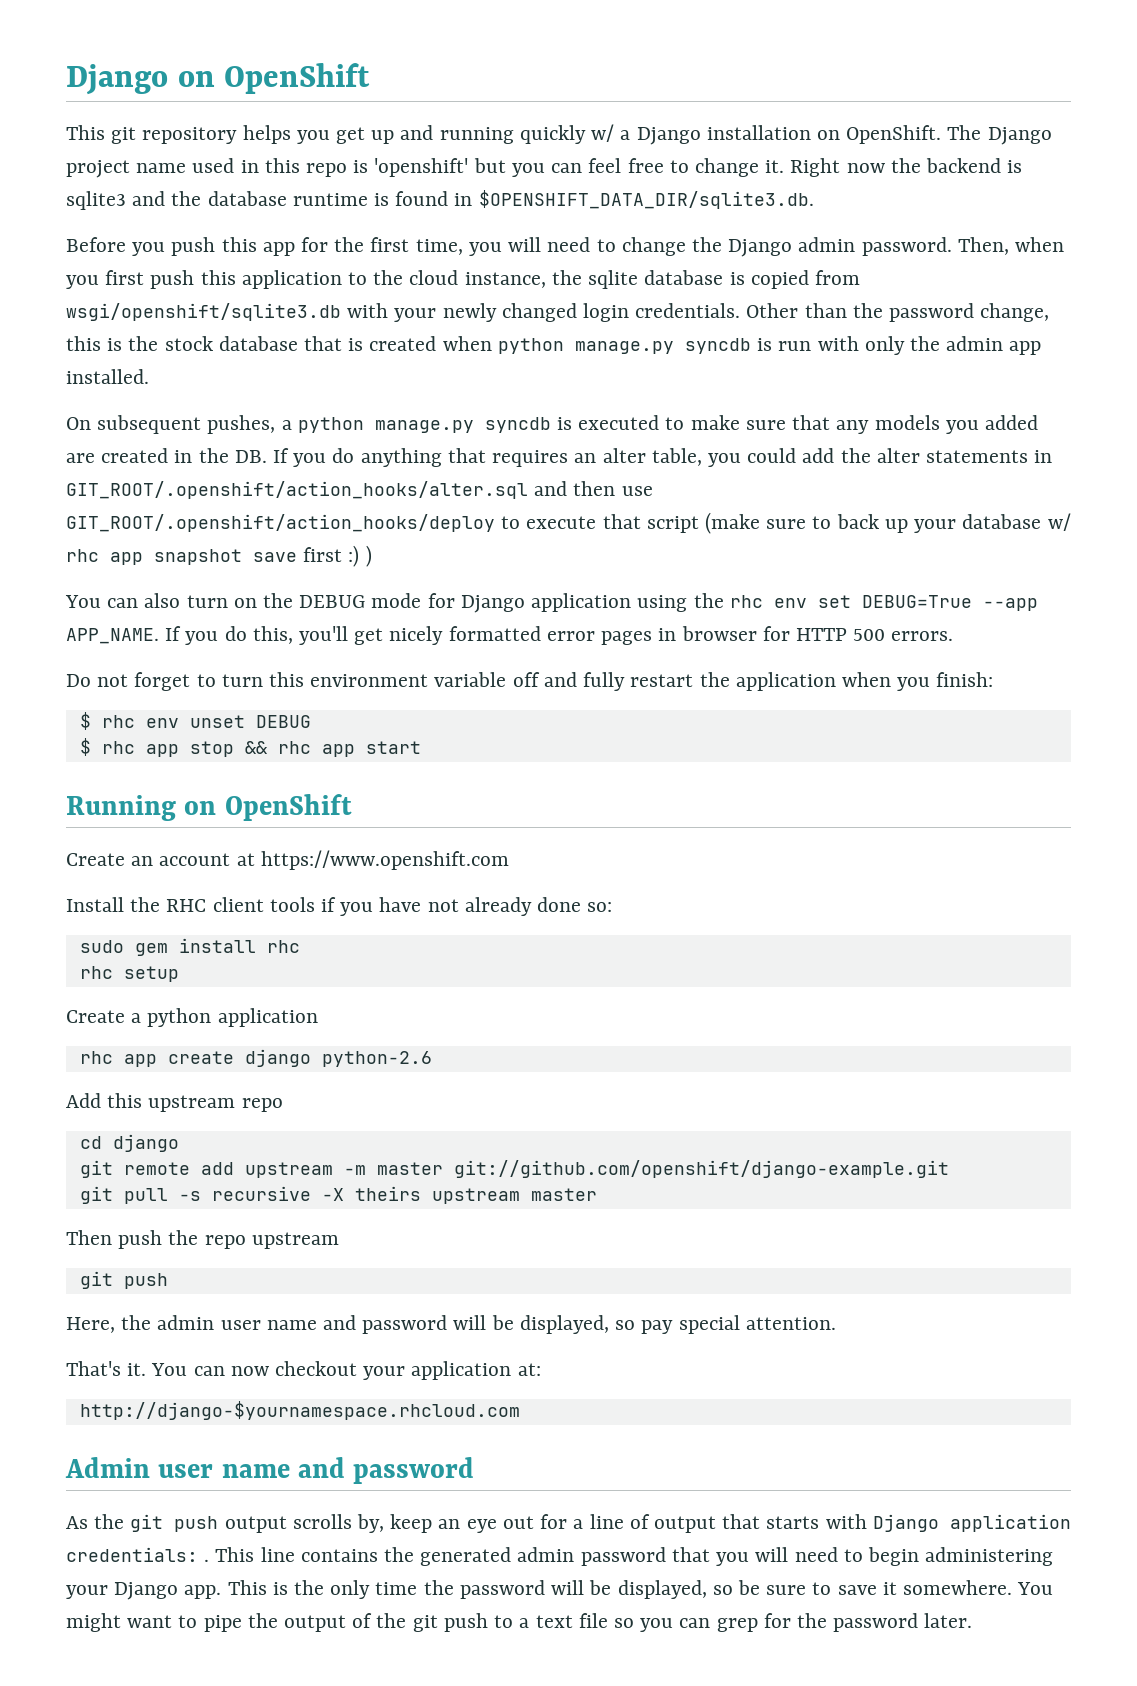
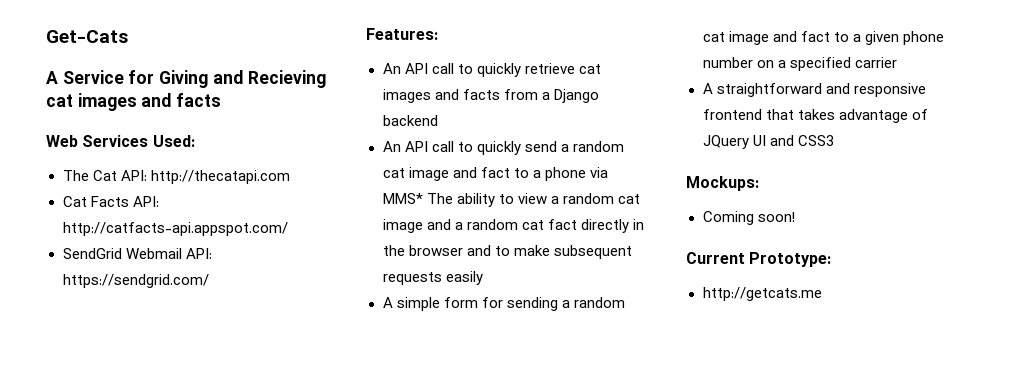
[66,63,371,95] [66,124,1052,145] [66,158,1023,178] [66,190,814,210] [66,237,1064,257] [66,270,860,289] [66,303,1050,322] [66,336,1042,355] [66,369,149,384] [66,415,1038,434] [66,448,1053,467] [66,481,653,499] [66,512,1071,534] [66,545,372,567] [65,593,1038,613] [66,626,954,645] [66,672,994,691] [79,712,311,730] [79,738,421,757] [66,794,352,821] [66,850,509,870] [66,897,613,916] [79,938,300,956] [79,966,179,982] [66,1008,318,1027] [79,1049,432,1067] [66,1093,283,1112] [79,1134,179,1152] [79,1160,949,1178] [79,1186,597,1204] [66,1230,339,1249] [79,1271,168,1289] [66,1315,836,1334] [66,1361,541,1380] [79,1401,520,1420] [65,1457,475,1484] [66,1514,1071,1533] [66,1547,1054,1566] [66,1580,1054,1600] [66,1613,973,1632] Django on OpenShift // This git repository helps you get up and running quickly w/ a Django installation on OpenShift. The Django project name used in this repo is 'openshift' but you can feel free to change it. Right now the backend is sqlite3 and the database runtime is found in $OPENSHIFT_DATA_DIR/sqlite3.db. // Before you push this app for the first time, you will need to change the Django admin password. Then, when you first push this application to the cloud instance, the sqlite database is copied from wsgi/openshift/sqlite3.db with your newly changed login credentials. Other than the password change, this is the stock database that is created when python manage.py syncdb is run with only the admin app installed. // On subsequent pushes, a python manage.py syncdb is executed to make sure that any models you added are created in the DB. If you do anything that requires an alter table, you could add the alter statements in GIT_ROOT/.openshift/action_hooks/alter.sql and then use GIT_ROOT/.openshift/action_hooks/deploy to execute that script (make sure to back up your database w/ rhc app snapshot save first :) ) // You can also turn on the DEBUG mode for Django application using the rhc env set DEBUG=True --app APP_NAME. If you do this, you'll get nicely formatted error pages in browser for HTTP 500 errors. // Do not forget to turn this environment variable off and fully restart the application when you finish: // $ rhc env unset DEBUG // $ rhc app stop && rhc app start // Running on OpenShift // Create an account at https://www.openshift.com // Install the RHC client tools if you have not already done so: // sudo gem install rhc // rhc setup // Create a python application // rhc app create django python-2.6 // Add this upstream repo // cd django // git remote add upstream -m master git://github.com/openshift/django-example.git // git pull -s recursive -X theirs upstream master // Then push the repo upstream // git push // Here, the admin user name and password will be displayed, so pay special attention. // That's it. You can now checkout your application at: // http://django-$yournamespace.rhcloud.com // Admin user name and password // As the git push output scrolls by, keep an eye out for a line of output that starts with Django application credentials: . This line contains the generated admin password that you will need to begin administering your Django app. This is the only time the password will be displayed, so be sure to save it somewhere. You might want to pipe the output of the git push to a text file so you can grep for the password later. -> [46,30,128,43] [46,70,326,88] [46,93,222,111] [46,135,195,147] [62,170,290,184] [62,196,159,207] [62,222,288,236] [62,248,212,259] [62,274,209,288] [366,28,438,40] [382,63,601,77] [382,89,599,103] [382,115,438,126] [382,141,624,155] [382,167,608,181] [382,193,640,207] [382,219,644,233] [382,245,632,259] [382,271,483,285] [382,297,625,311] [702,31,944,45] [702,57,897,71] [702,83,926,97] [702,109,928,123] [702,135,834,149] [686,176,759,191] [702,211,795,225] [686,252,832,267] [702,287,822,301] Get-Cats // A Service for Giving and Recieving cat images and facts // Web Services Used: // The Cat API: http://thecatapi.com // Cat Facts API: http://catfacts-api.appspot.com/ // SendGrid Webmail API: https://sendgrid.com/ // Features: // An API call to quickly retrieve cat images and facts from a Django backend // An API call to quickly send a random cat image and fact to a phone via MMS* The ability to view a random cat image and a random cat fact directly in the browser and to make subsequent requests easily // A simple form for sending a random cat image and fact to a given phone number on a specified carrier // A straightforward and responsive frontend that takes advantage of JQuery UI and CSS3 // Mockups: // Coming soon! // Current Prototype: // http://getcats.me

